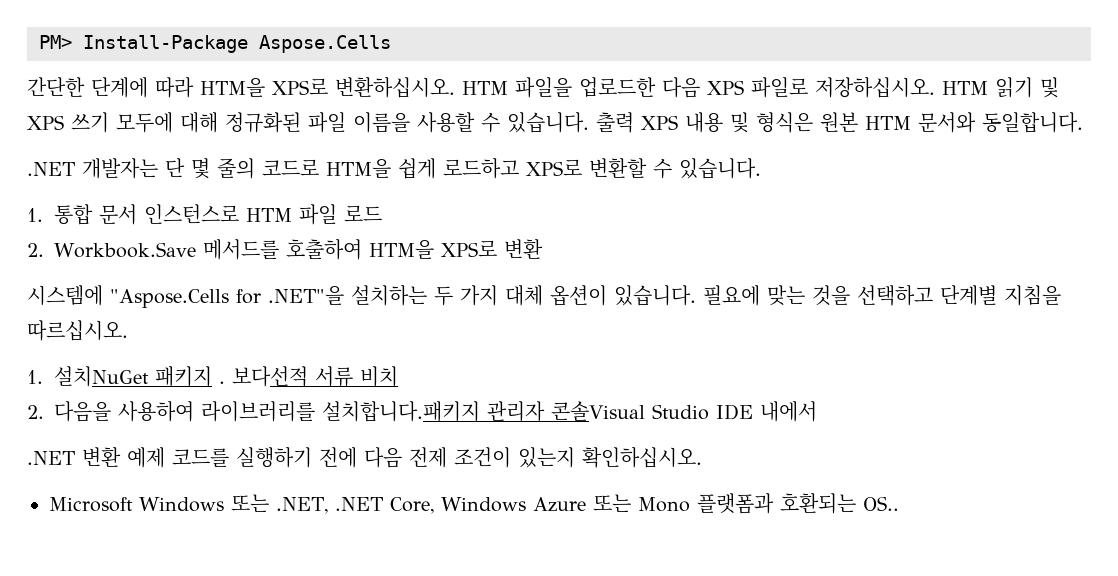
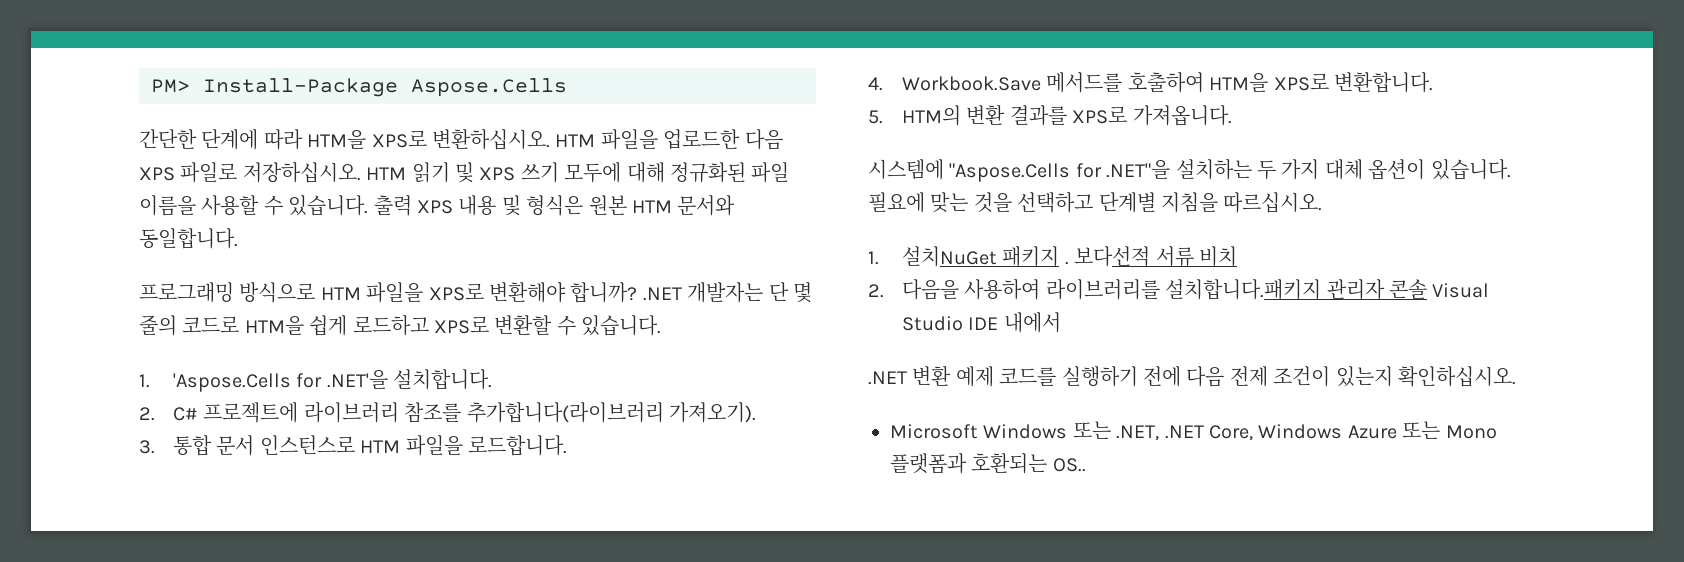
(1083, 122) none -> [139,282,638,303] 프로그래밍 방식으로 HTM 파일을 XPS로 변환해야 합니까?
(43, 215) none -> [172,369,493,392] [139,402,756,423] [139,440,155,454] 'Aspose.Cells for .NET'을 설치합니다. // 2. C# 프로젝트에 라이브러리 참조를 추가합니다(라이브러리 가져오기). // 3.
[299,204,383,225] [27,243,44,257] 파일 로드 // 2. -> [405,435,567,456] [868,77,883,91] 파일을 로드합니다. // 4.
[504,239,544,259] 변환 -> [1333,72,1433,93] [868,105,1232,126] 변환합니다. // 5. HTM의 변환 결과를 XPS로 가져옵니다.
[551,401,646,421] 콘솔Visual -> [1388,279,1490,299] 콘솔 Visual

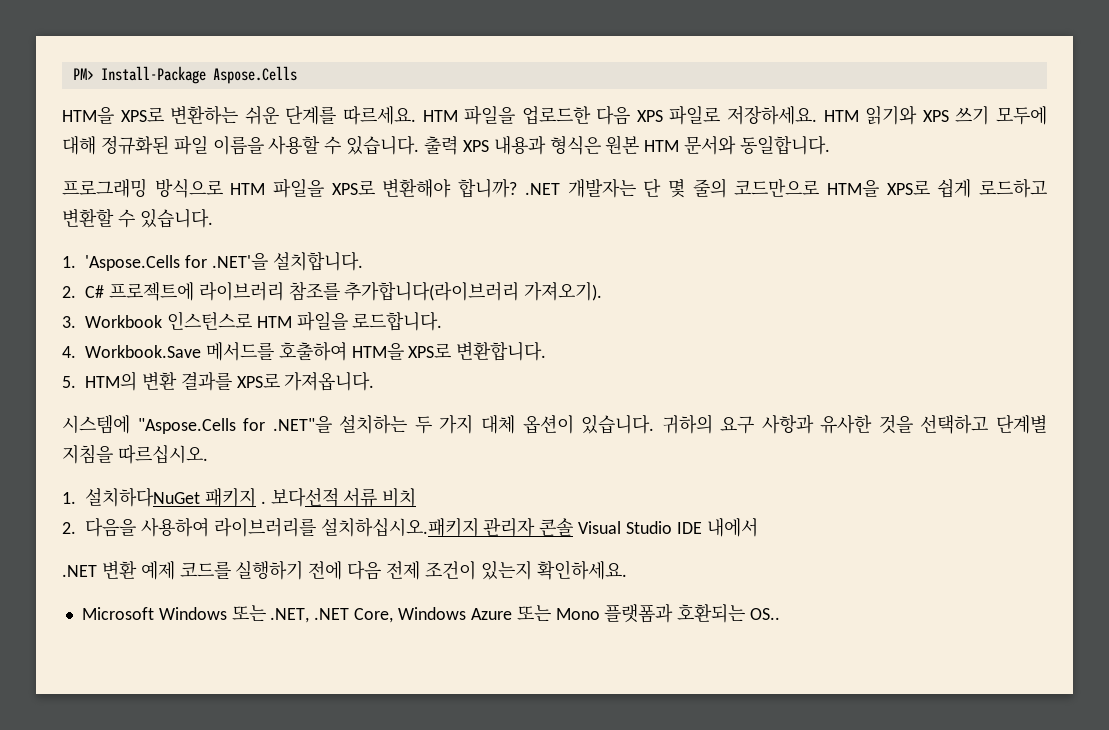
[139,129,550,150] 간단한 단계에 따라 HTM을 XPS로 변환하십시오. -> [62,106,416,125] HTM을 XPS로 변환하는 쉬운 단계를 따르세요.
[242,162,474,183] 저장하십시오. HTM 읽기 및 -> [727,105,918,125] 저장하세요. HTM 읽기와
[458,195,521,216] 내용 및 -> [493,136,546,155] 내용과
[182,316,304,335] 코드로 HTM을 -> [734,179,930,197] 코드만으로 HTM을 XPS로
[434,316,489,334] XPS로 -> (1047, 188) none
[172,435,255,456] 통합 문서 -> [85,315,162,328] Workbook
[868,192,969,213] 필요에 맞는 -> [661,414,873,434] 귀하의 요구 사항과 유사한
[901,246,997,267] 설치NuGet -> [85,487,200,507] 설치하다NuGet
[1165,279,1322,300] 설치합니다.패키지 -> [320,517,479,537] 설치하십시오.패키지
[1398,366,1516,387] 확인하십시오. -> [536,560,627,580] 확인하세요.

